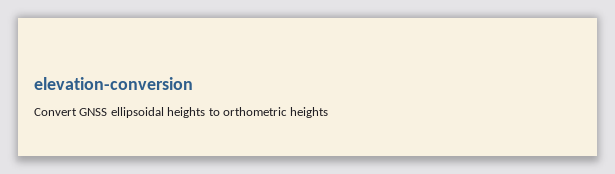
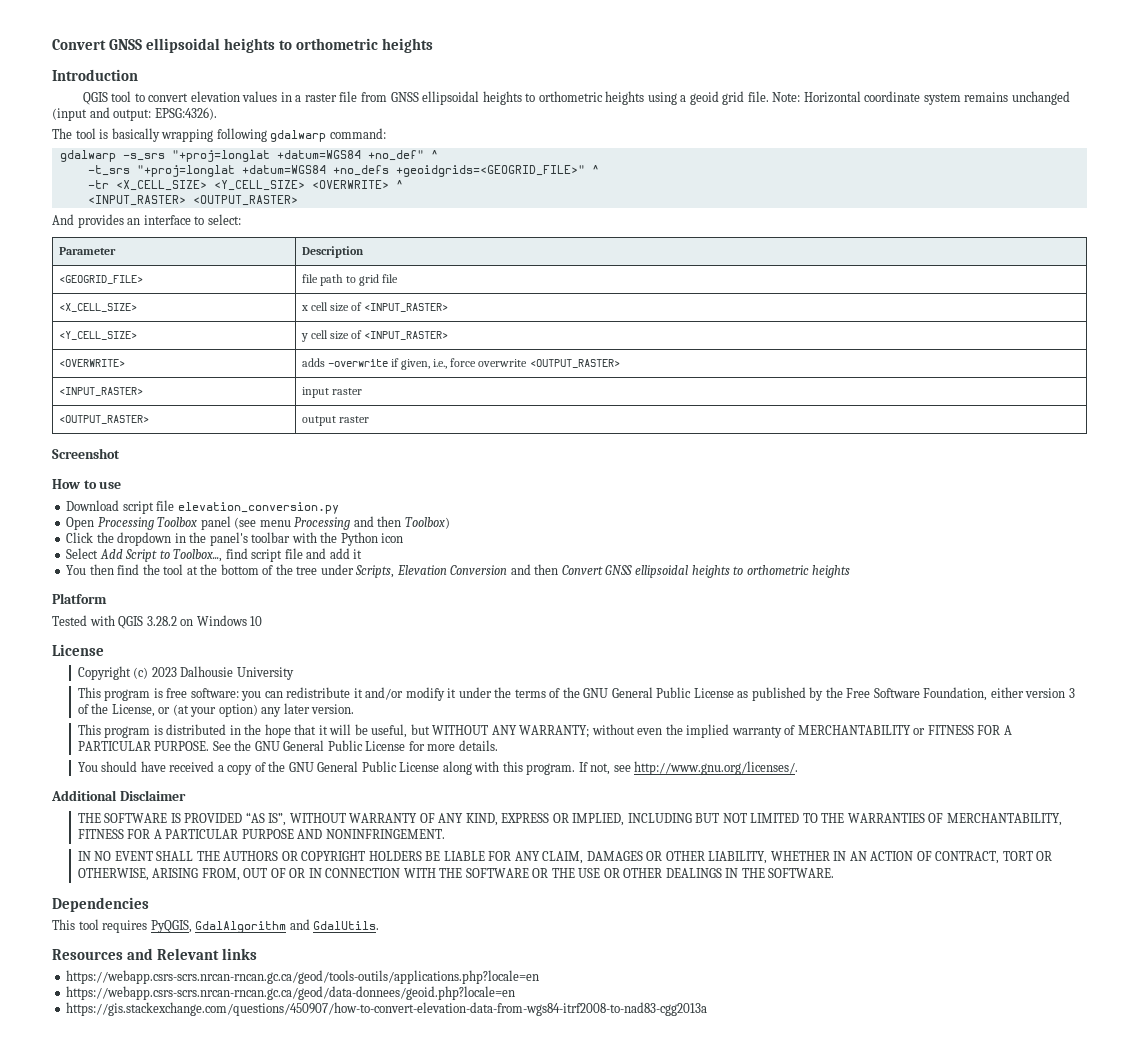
[34,77,193,90] [34,107,329,118] elevation-conversion // Convert GNSS ellipsoidal heights to orthometric heights -> [52,38,434,53] [52,69,138,81] [82,91,1070,105] [52,107,217,121] [52,128,386,142] [59,150,438,162] [87,165,599,177] [87,180,403,191] [87,195,298,206] [52,214,241,228] [58,247,116,255] [301,246,364,258] [58,275,143,284] [301,274,399,286] [58,303,137,312] [300,302,449,312] [58,331,137,340] [300,330,449,342] [58,359,125,367] [301,358,620,370] [58,387,143,396] [301,387,362,398] [58,415,149,424] [301,416,369,426] [52,448,120,459] [52,479,122,489] [66,500,339,514] [66,516,450,530] [66,532,404,546] [66,548,363,562] [66,564,851,578] [52,593,107,604] [52,615,263,629] [52,644,104,656] [77,666,294,680] [77,687,1075,701] [77,703,355,717] [77,724,1012,738] [77,740,498,751] [77,761,799,775] [51,790,186,801] [77,812,1062,826] [77,829,445,839] [77,851,1053,864] [77,868,835,881] [52,897,149,912] [52,919,380,933] [52,948,257,960] [66,970,540,984] [66,986,516,1000] [66,1002,708,1016] Convert GNSS ellipsoidal heights to orthometric heights // Introduction // QGIS tool to convert elevation values in a raster file from GNSS ellipsoidal heights to orthometric heights using a geoid grid file. Note: Horizontal coordinate system remains unchanged (input and output: EPSG:4326). // The tool is basically wrapping following gdalwarp command: // gdalwarp -s_srs "+proj=longlat +datum=WGS84 +no_def" ^ // -t_srs "+proj=longlat +datum=WGS84 +no_defs +geoidgrids=<GEOGRID_FILE>" ^ // -tr <X_CELL_SIZE> <Y_CELL_SIZE> <OVERWRITE> ^ // <INPUT_RASTER> <OUTPUT_RASTER> // And provides an interface to select: // Parameter | Description // <GEOGRID_FILE> | file path to grid file // <X_CELL_SIZE> | x cell size of <INPUT_RASTER> // <Y_CELL_SIZE> | y cell size of <INPUT_RASTER> // <OVERWRITE> | adds -overwrite if given, i.e., force overwrite <OUTPUT_RASTER> // <INPUT_RASTER> | input raster // <OUTPUT_RASTER> | output raster // Screenshot // How to use // Download script file elevation_conversion.py // Open Processing Toolbox panel (see menu Processing and then Toolbox) // Click the dropdown in the panel's toolbar with the Python icon // Select Add Script to Toolbox..., find script file and add it // You then find the tool at the bottom of the tree under Scripts, Elevation Conversion and then Convert GNSS ellipsoidal heights to orthometric heights // Platform // Tested with QGIS 3.28.2 on Windows 10 // License // Copyright (c) 2023 Dalhousie University // This program is free software: you can redistribute it and/or modify it under the terms of the GNU General Public License as published by the Free Software Foundation, either version 3 of the License, or (at your option) any later version. // This program is distributed in the hope that it will be useful, but WITHOUT ANY WARRANTY; without even the implied warranty of MERCHANTABILITY or FITNESS FOR A PARTICULAR PURPOSE. See the GNU General Public License for more details. // You should have received a copy of the GNU General Public License along with this program. If not, see http://www.gnu.org/licenses/. // Additional Disclaimer // THE SOFTWARE IS PROVIDED “AS IS”, WITHOUT WARRANTY OF ANY KIND, EXPRESS OR IMPLIED, INCLUDING BUT NOT LIMITED TO THE WARRANTIES OF MERCHANTABILITY, FITNESS FOR A PARTICULAR PURPOSE AND NONINFRINGEMENT. // IN NO EVENT SHALL THE AUTHORS OR COPYRIGHT HOLDERS BE LIABLE FOR ANY CLAIM, DAMAGES OR OTHER LIABILITY, WHETHER IN AN ACTION OF CONTRACT, TORT OR OTHERWISE, ARISING FROM, OUT OF OR IN CONNECTION WITH THE SOFTWARE OR THE USE OR OTHER DEALINGS IN THE SOFTWARE. // Dependencies // This tool requires PyQGIS, GdalAlgorithm and GdalUtils. // Resources and Relevant links // https://webapp.csrs-scrs.nrcan-rncan.gc.ca/geod/tools-outils/applications.php?locale=en // https://webapp.csrs-scrs.nrcan-rncan.gc.ca/geod/data-donnees/geoid.php?locale=en // https://gis.stackexchange.com/questions/450907/how-to-convert-elevation-data-from-wgs84-itrf2008-to-nad83-cgg2013a

